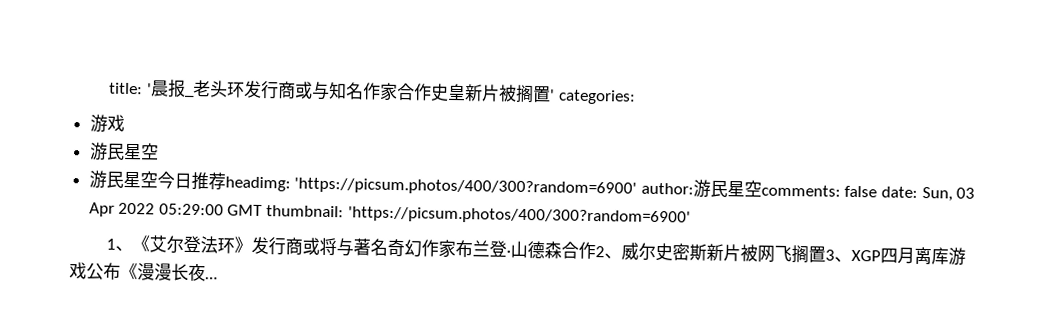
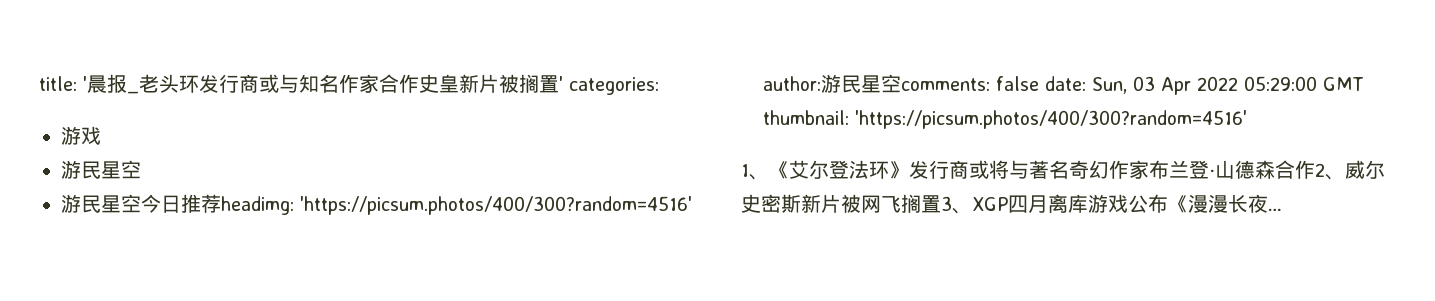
[294,177,638,197] 'https://picsum.photos/400/300?random=6900' -> [300,196,692,215] 'https://picsum.photos/400/300?random=4516'
[347,206,691,226] 'https://picsum.photos/400/300?random=6900' -> [855,110,1247,129] 'https://picsum.photos/400/300?random=4516'

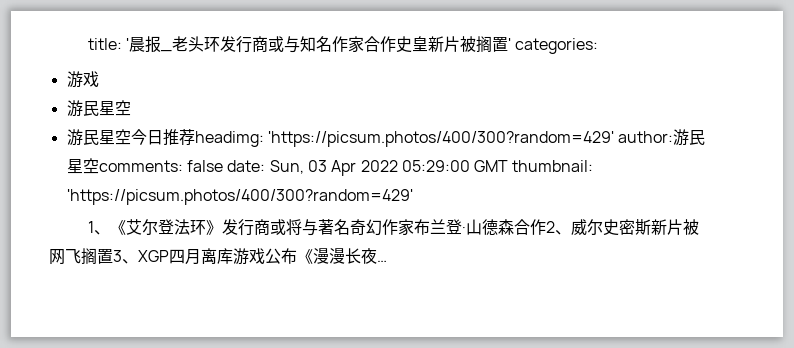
[300,196,692,215] 'https://picsum.photos/400/300?random=4516' -> [267,131,614,147] 'https://picsum.photos/400/300?random=429'
[855,110,1247,129] 'https://picsum.photos/400/300?random=4516' -> [66,189,413,205] 'https://picsum.photos/400/300?random=429'

